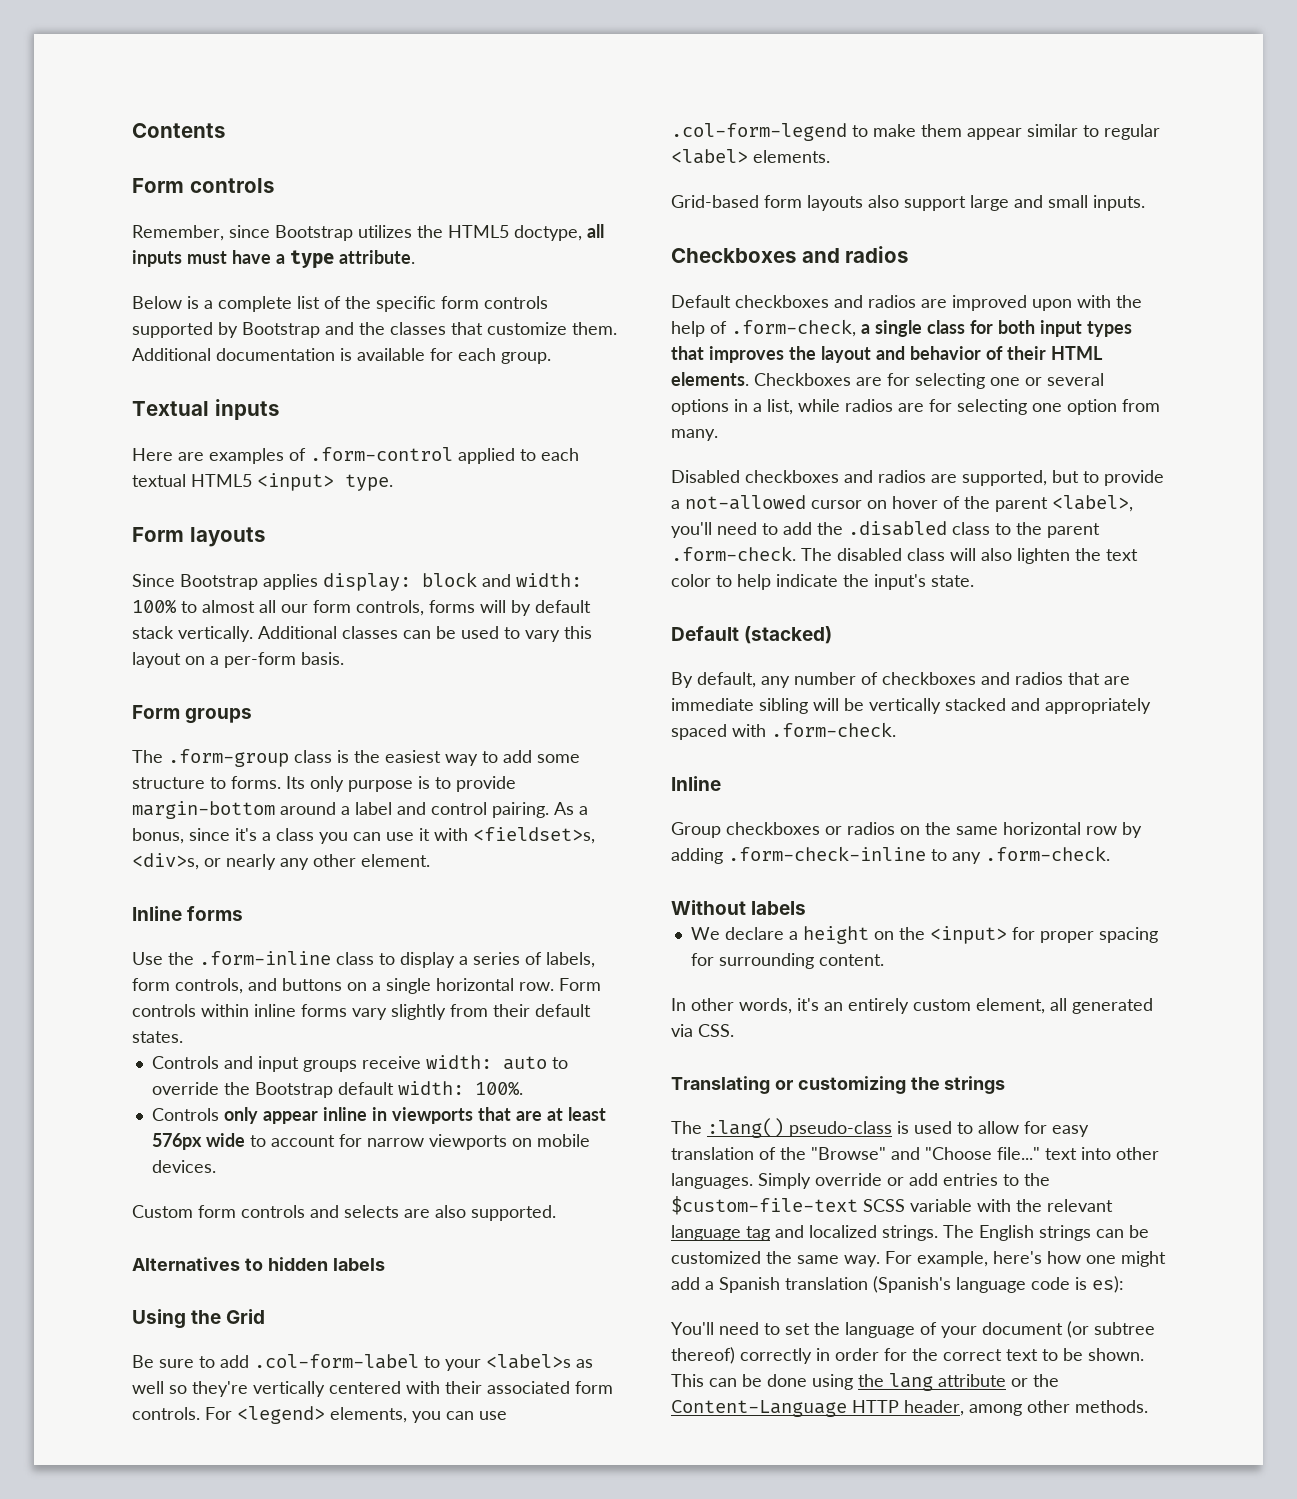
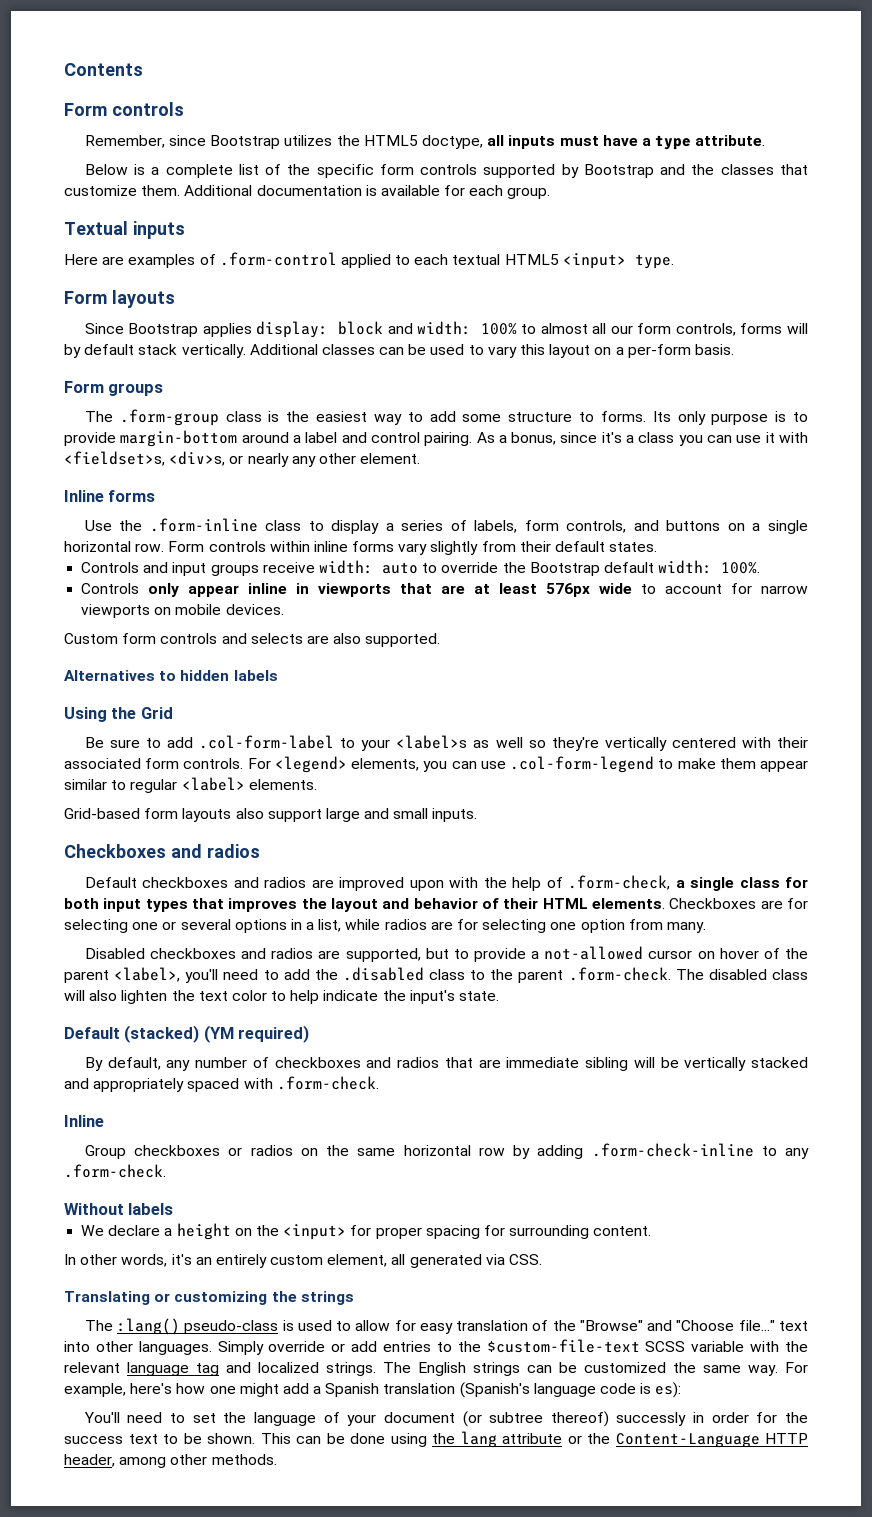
(833, 635) none -> [203,1025,310,1043] (YM required)
[740,1348,812,1364] correctly -> [616,1412,687,1426] successly
[943,1349,1002,1361] correct -> [64,1436,123,1444] success

